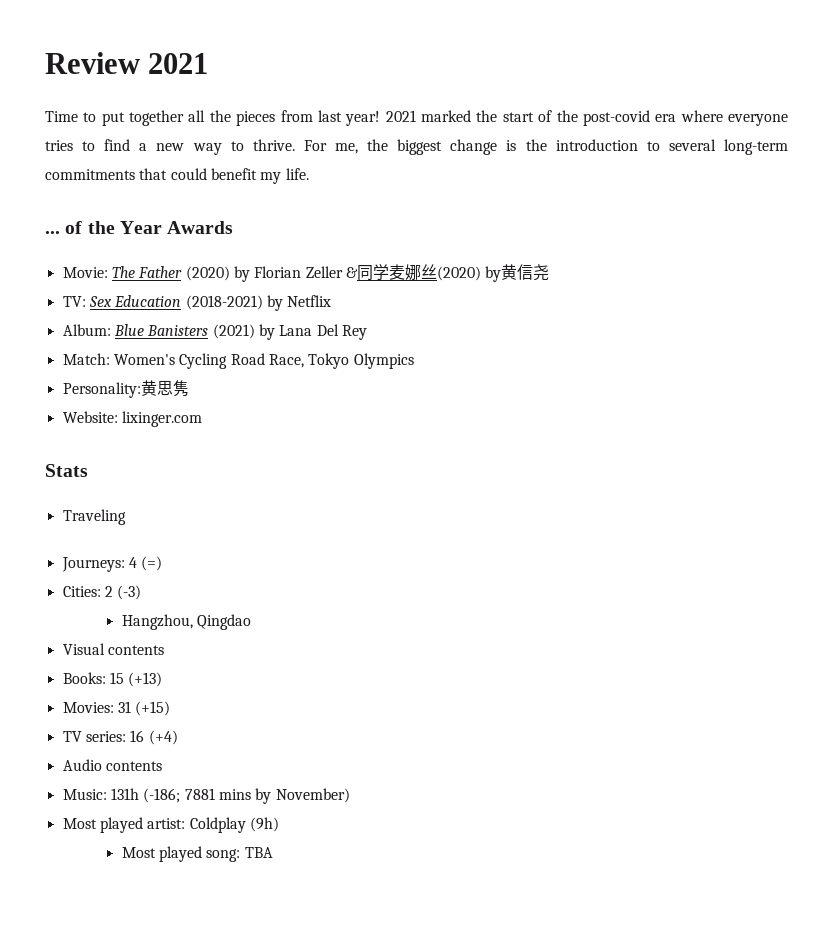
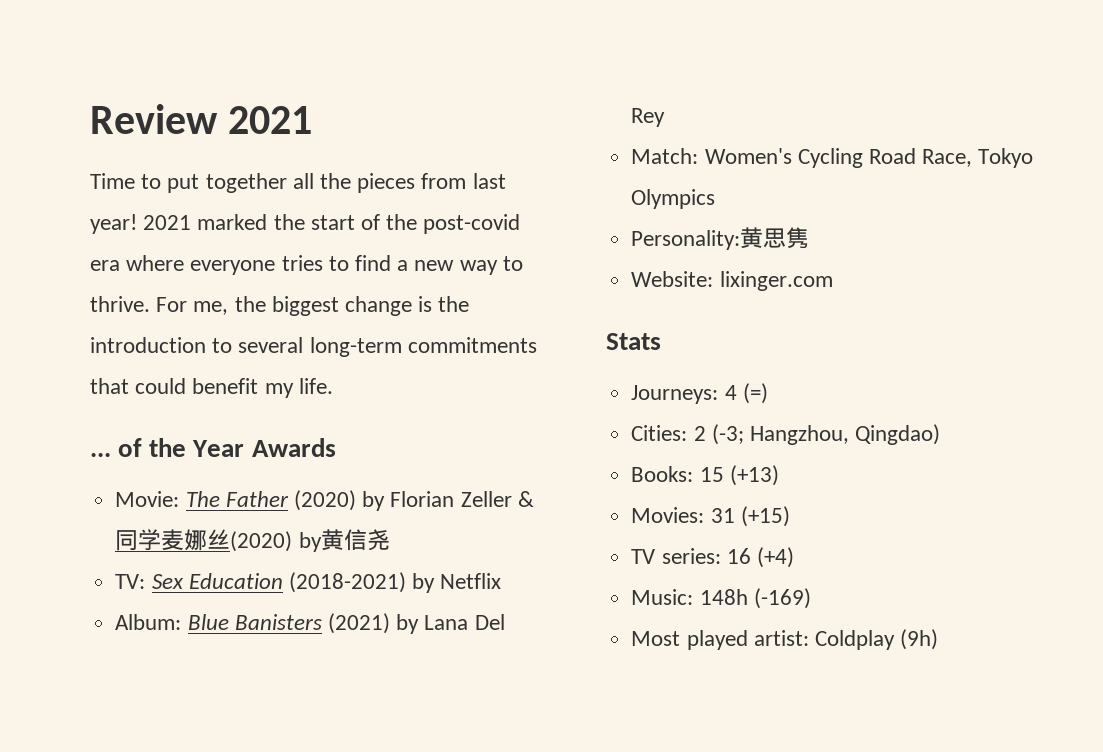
[62,509,126,525] // Traveling -> (661, 341) none
[117,585,142,600] [121,614,251,630] [62,643,164,655] (-3) // Hangzhou, Qingdao // Visual contents -> [711,424,941,445] (-3; Hangzhou, Qingdao)
[62,759,162,771] // Audio contents -> (794, 557) none
[110,788,350,804] 131h (-186; 7881 mins by November) -> [699,588,811,609] 148h (-169)
[121,846,273,862] // Most played song: TBA -> (939, 639) none

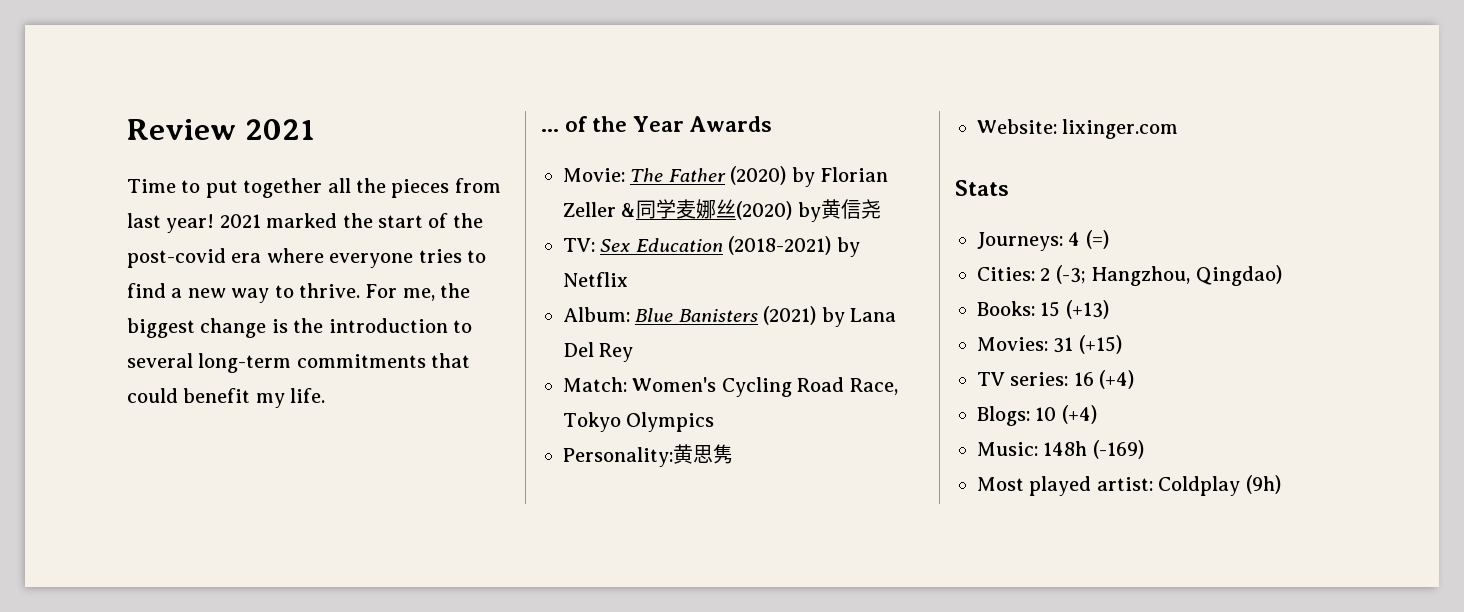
(794, 557) none -> [977,405,1097,426] // Blogs: 10 (+4)

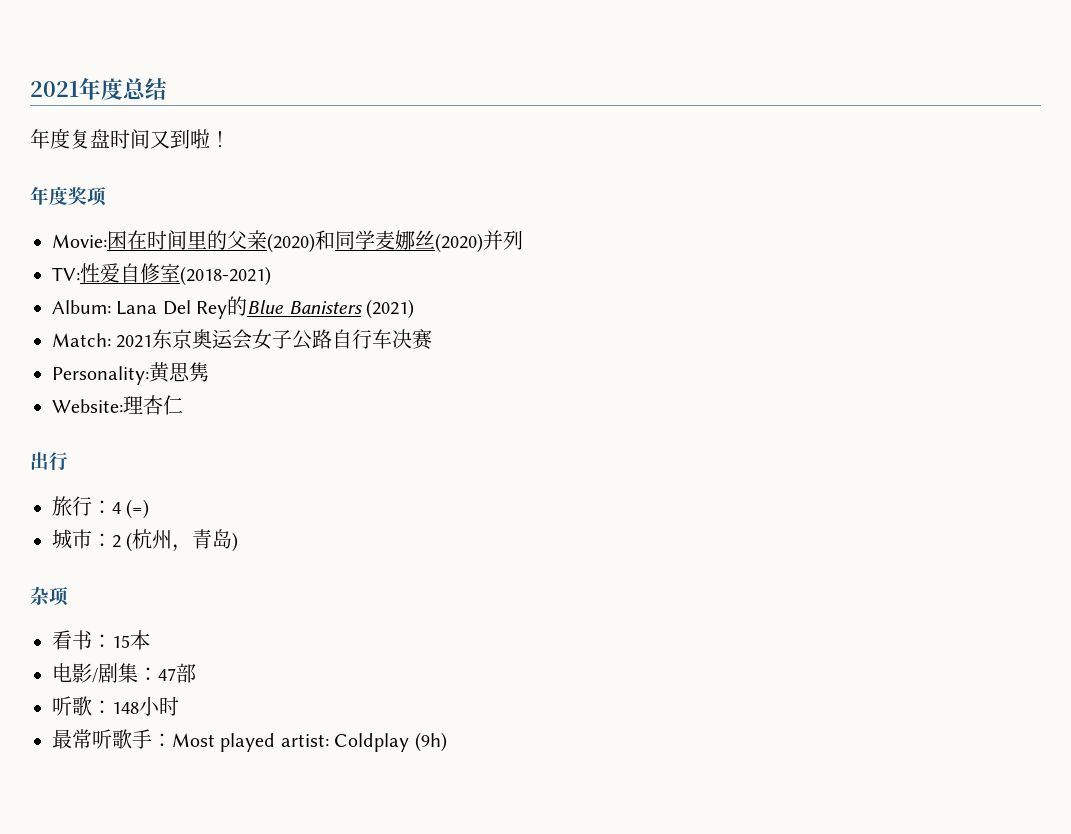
[127,119,315,140] [127,178,501,198] [127,213,483,233] [127,248,486,268] [127,283,471,303] [127,318,472,338] [127,353,471,373] [127,388,326,408] [541,116,773,132] [563,166,888,187] [563,202,637,217] Review 2021 // Time to put together all the pieces from last year! 2021 marked the start of the post-covid era where everyone tries to find a new way to thrive. For me, the biggest change is the introduction to several long-term commitments that could benefit my life. // ... of the Year Awards // Movie: The Father (2020) by Florian Zeller & -> [30,77,167,100] [30,128,230,149] [30,186,107,206] [52,230,335,253] 2021年度总结 // 年度复盘时间又到啦！ // 年度奖项 // Movie:困在时间里的父亲(2020)和
[797,199,881,222] by黄信尧 -> [483,230,523,250] 并列
[600,238,723,252] Sex Education -> [80,263,180,283] 性爱自修室
[836,237,860,257] [563,272,628,287] by Netflix -> (271, 276) none
(630, 314) none -> [116,296,248,319] Lana Del Rey的
[821,307,896,327] [563,342,634,362] [563,377,898,397] [563,412,715,432] [563,444,733,467] [977,119,1179,139] [955,180,1009,196] [977,230,1109,251] [977,265,1282,286] [977,300,1109,319] [977,335,1122,354] [977,370,1135,389] [977,405,1097,426] [977,440,1144,459] by Lana Del Rey // Match: Women's Cycling Road Race, Tokyo Olympics // Personality:黄思隽 // Website: lixinger.com // Stats // Journeys: 4 (=) // Cities: 2 (-3; Hangzhou, Qingdao) // Books: 15 (+13) // Movies: 31 (+15) // TV series: 16 (+4) // Blogs: 10 (+4) // Music: 148h (-169) // -> [52,329,433,350] [52,362,209,385] [52,395,183,415] [30,452,68,471] [52,496,150,519] [52,529,239,552] [30,586,69,606] [52,630,150,650] [52,663,196,683] [52,696,179,716] [52,729,172,749] // Match: 2021东京奥运会女子公路自行车决赛 // Personality:黄思隽 // Website:理杏仁 // 出行 // 旅行：4 (=) // 城市：2 (杭州，青岛) // 杂项 // 看书：15本 // 电影/剧集：47部 // 听歌：148小时 // 最常听歌手：

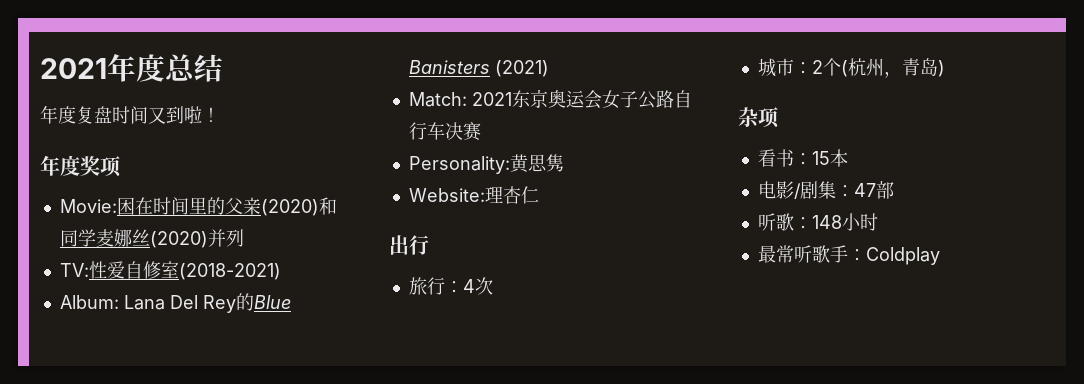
[126,499,150,519] (=) -> [474,277,493,295] 次
(121, 541) none -> [822,58,841,76] 个
[172,732,447,752] Most played artist: Coldplay (9h) -> [865,247,940,265] Coldplay

